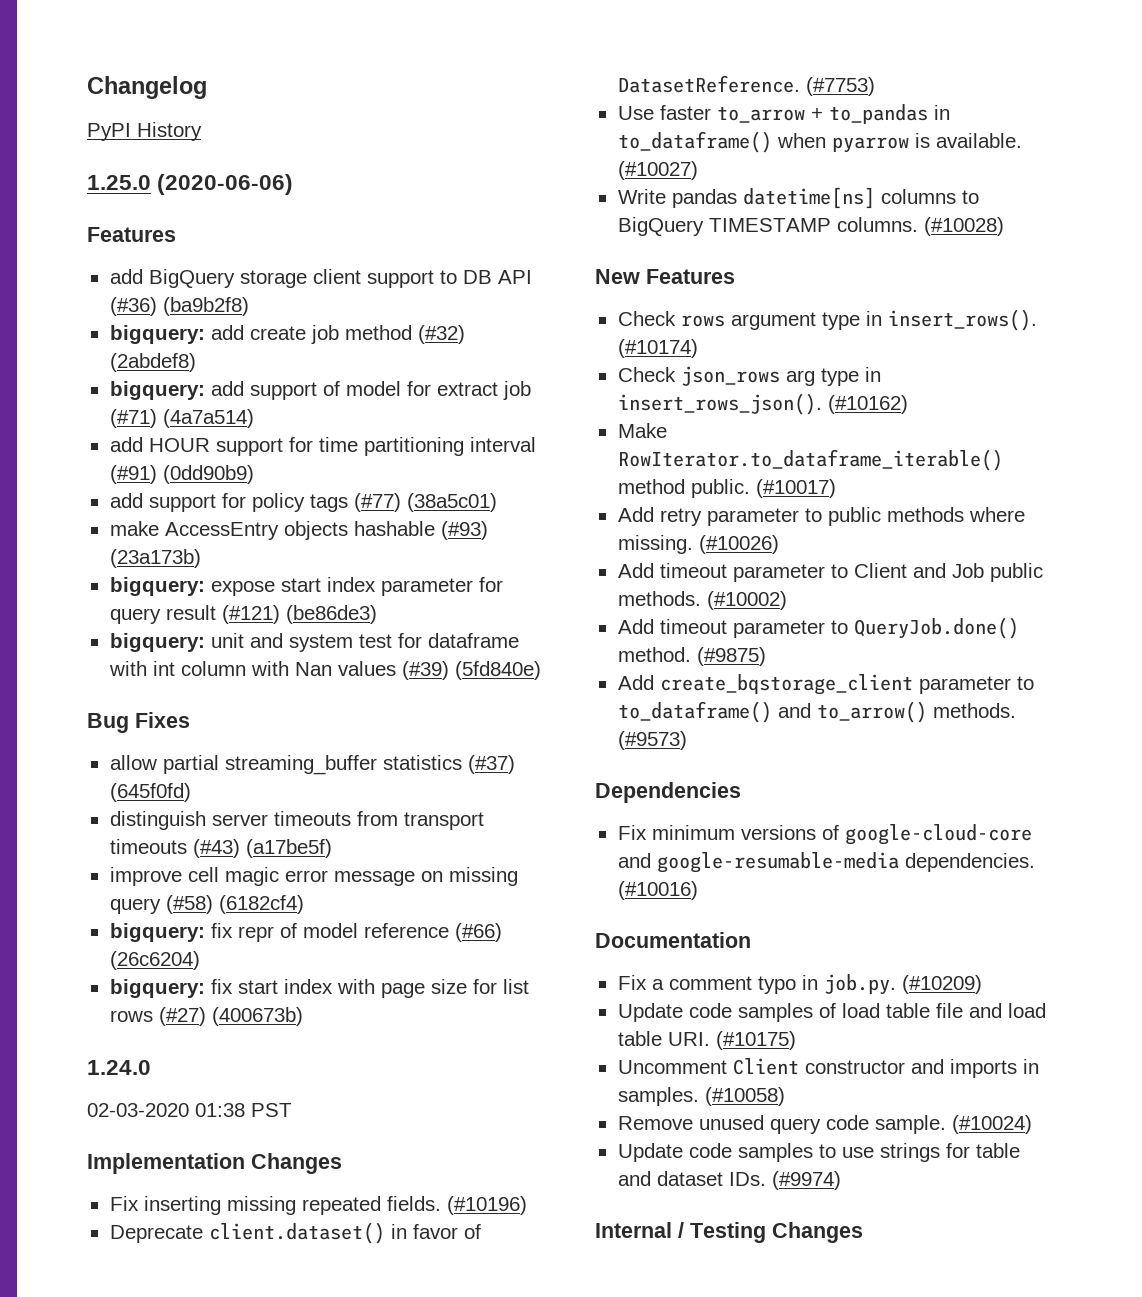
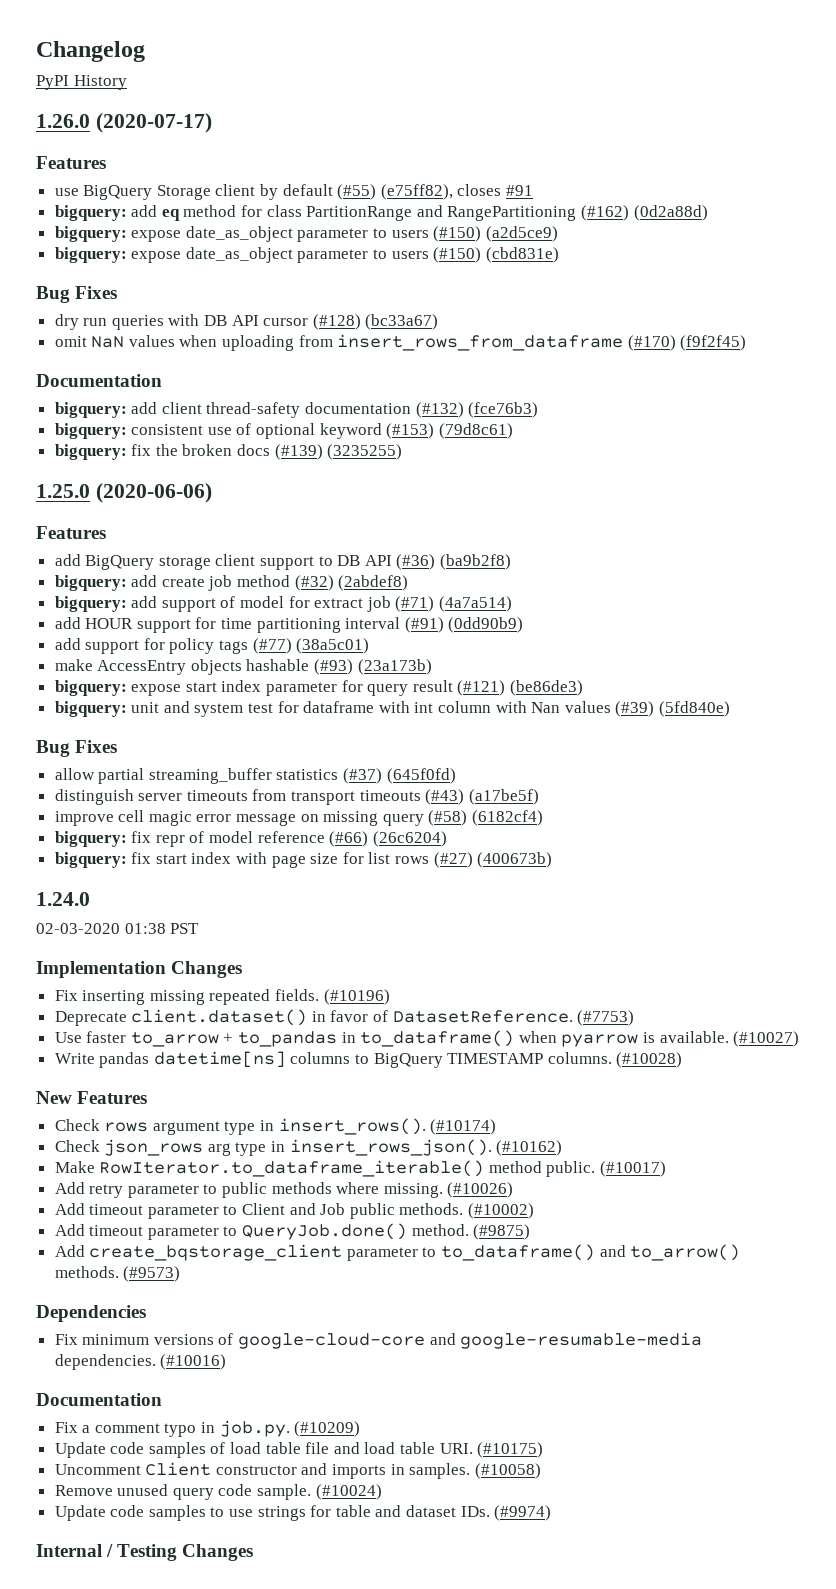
(202, 131) none -> [36,113,212,133] [36,156,106,169] [54,184,534,200] [54,205,708,221] [54,226,558,242] [54,247,559,263] [36,286,118,303] [54,314,439,330] [54,334,747,351] [36,374,162,387] [54,402,539,418] [54,423,513,439] [54,444,403,460] // 1.26.0 (2020-07-17) // Features // use BigQuery Storage client by default (#55) (e75ff82), closes #91 // bigquery: add eq method for class PartitionRange and RangePartitioning (#162) (0d2a88d) // bigquery: expose date_as_object parameter to users (#150) (a2d5ce9) // bigquery: expose date_as_object parameter to users (#150) (cbd831e) // Bug Fixes // dry run queries with DB API cursor (#128) (bc33a67) // omit NaN values when uploading from insert_rows_from_dataframe (#170) (f9f2f45) // Documentation // bigquery: add client thread-safety documentation (#132) (fce76b3) // bigquery: consistent use of optional keyword (#153) (79d8c61) // bigquery: fix the broken docs (#139) (3235255)

